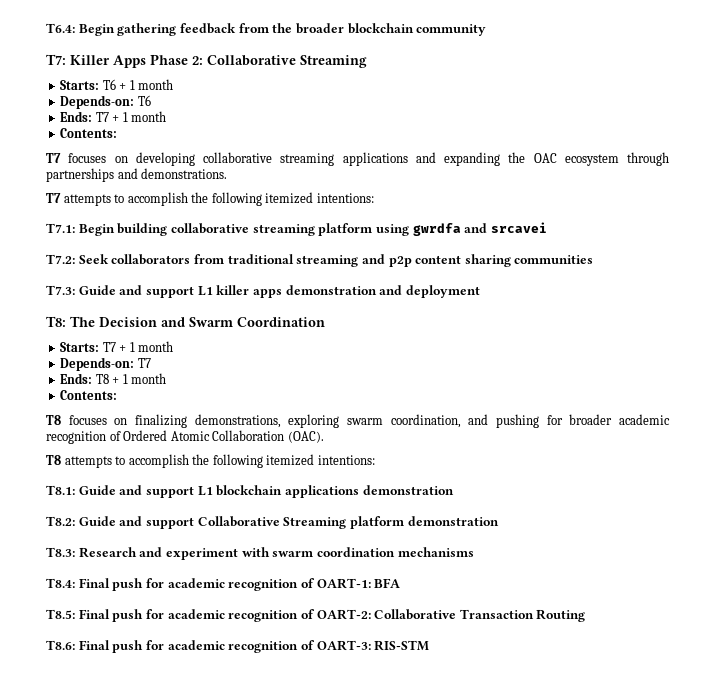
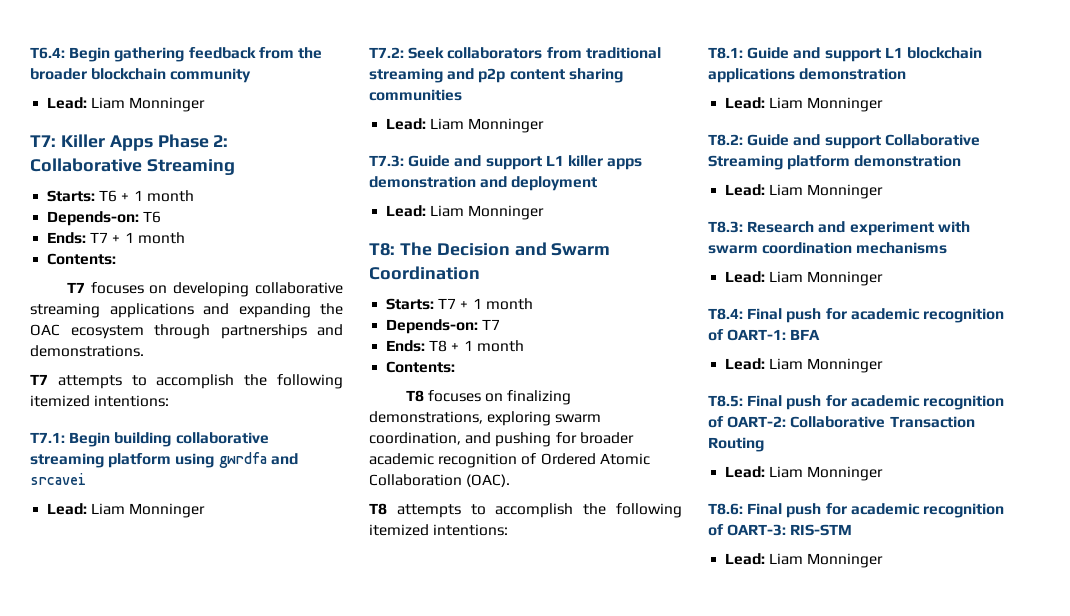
(487, 30) none -> [47,97,206,112] // Lead: Liam Monninger
(547, 227) none -> [47,503,206,518] // Lead: Liam Monninger
(594, 259) none -> [386,118,545,133] // Lead: Liam Monninger
(480, 291) none -> [386,205,545,220] // Lead: Liam Monninger
(454, 490) none -> [725,97,884,112] // Lead: Liam Monninger
(499, 521) none -> [725,184,884,199] // Lead: Liam Monninger
(474, 552) none -> [725,271,884,286] // Lead: Liam Monninger
(401, 583) none -> [725,358,884,373] // Lead: Liam Monninger
(586, 615) none -> [725,466,884,481] // Lead: Liam Monninger
(430, 645) none -> [725,553,884,568] // Lead: Liam Monninger

